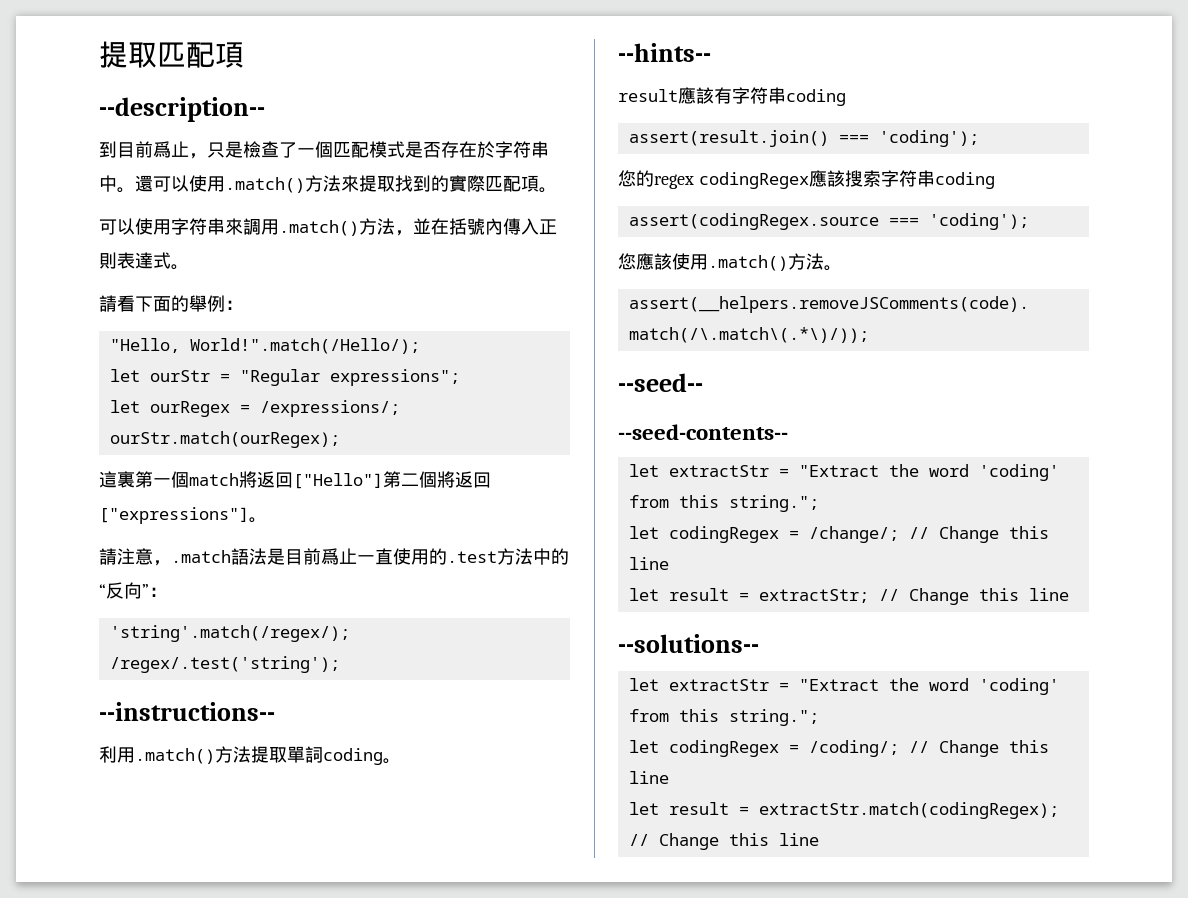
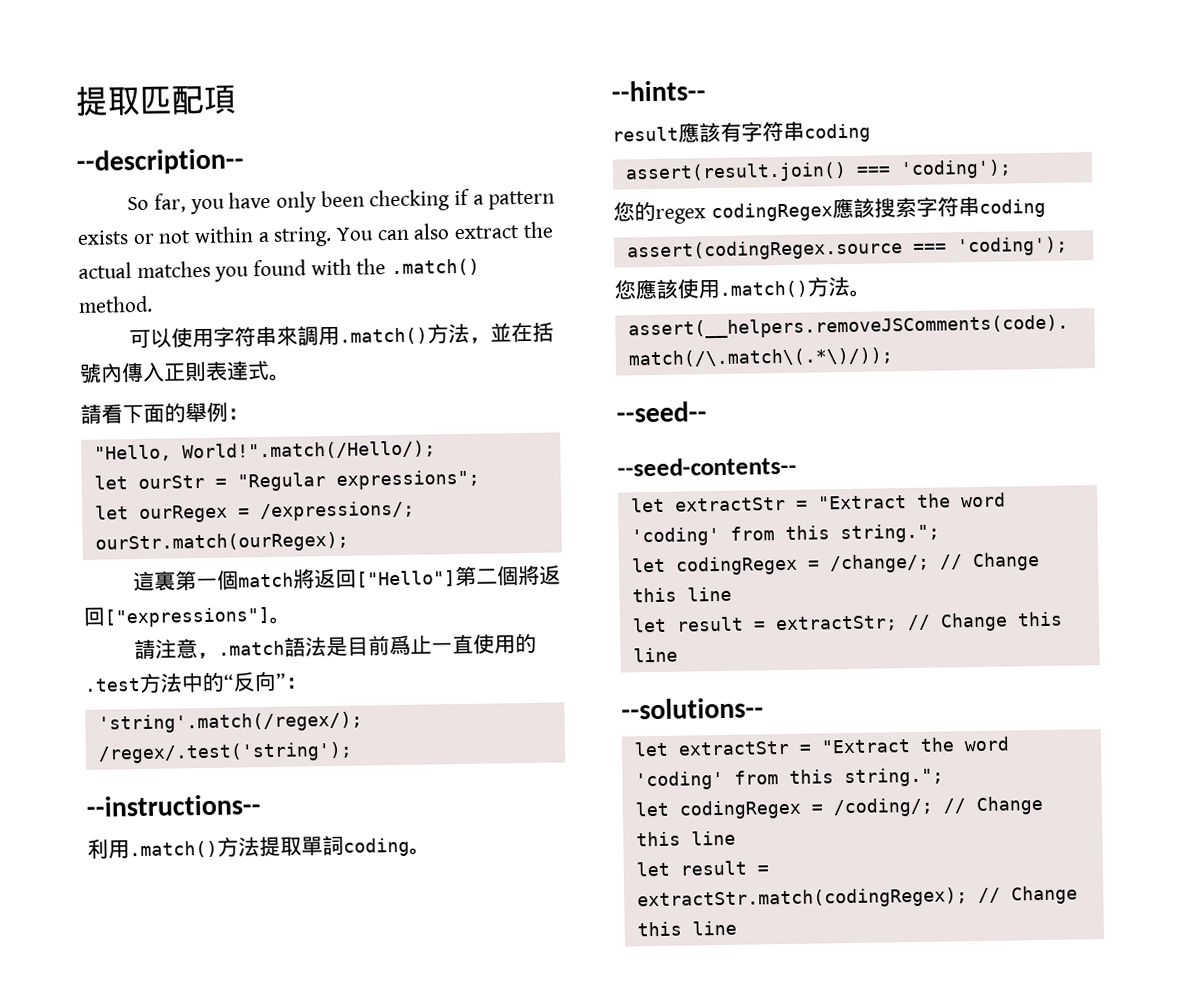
[99,141,549,159] [99,175,557,193] 到目前爲止，只是檢查了一個匹配模式是否存在於字符串中。還可以使用.match()方法來提取找到的實際匹配項。 -> [127,188,556,215] [77,221,553,247] [78,258,481,282] [78,295,153,313] So far, you have only been checking if a pattern exists or not within a string. You can also extract the actual matches you found with the .match() method.

